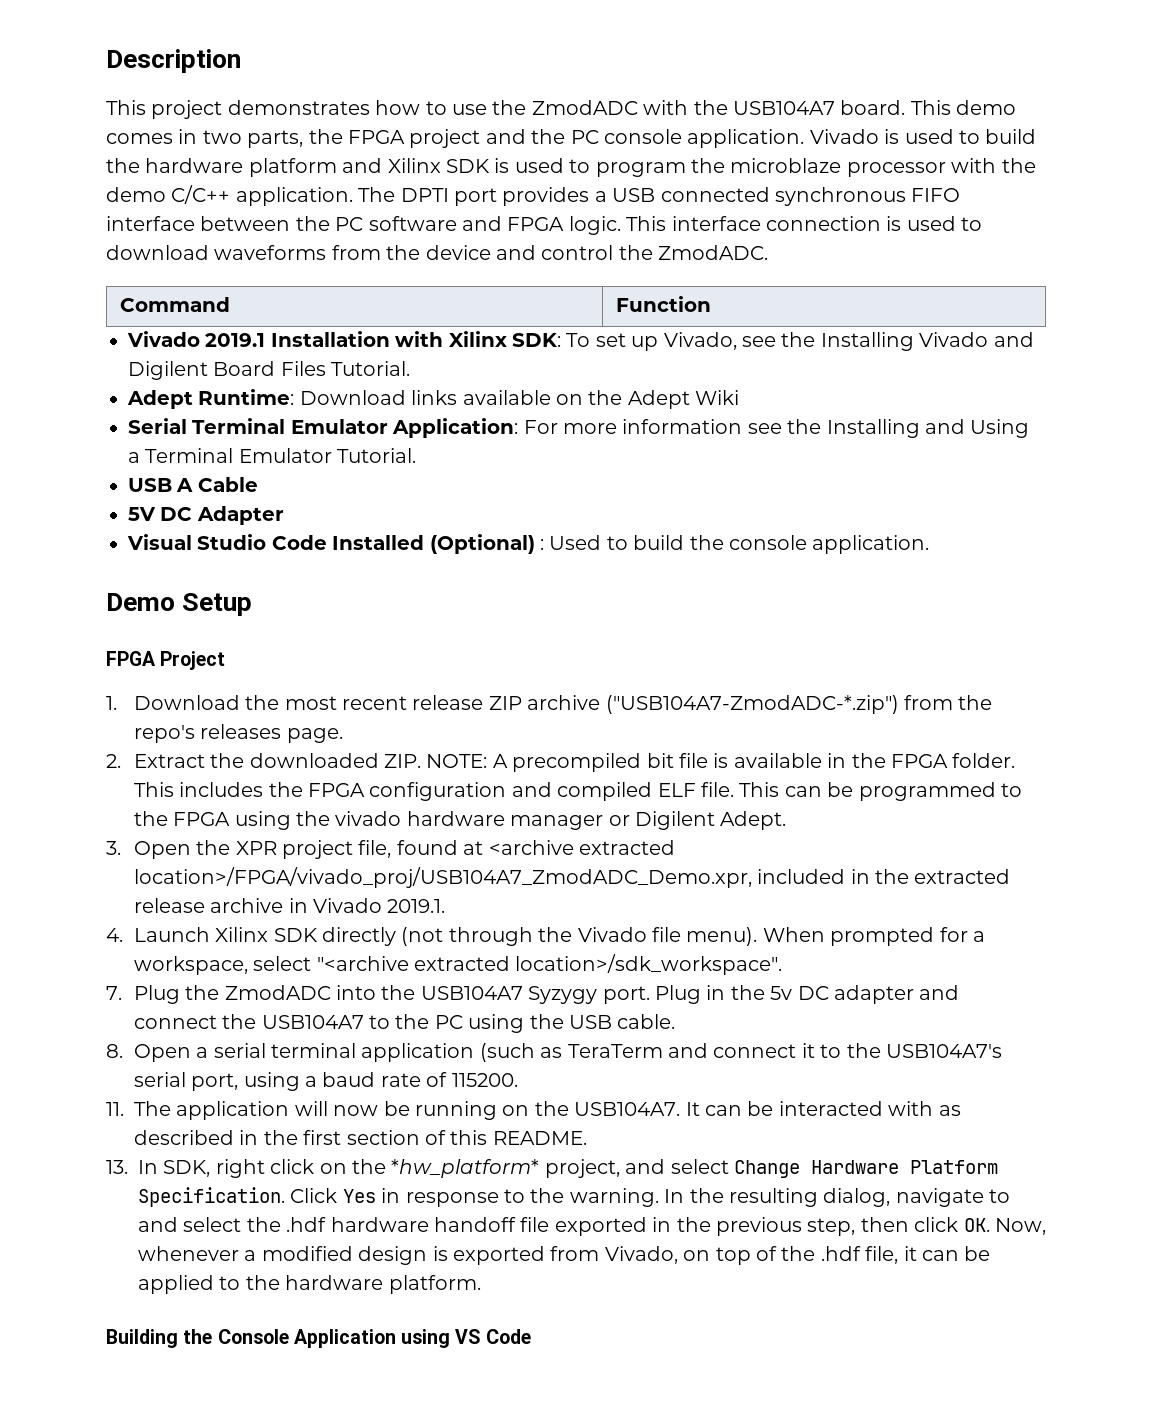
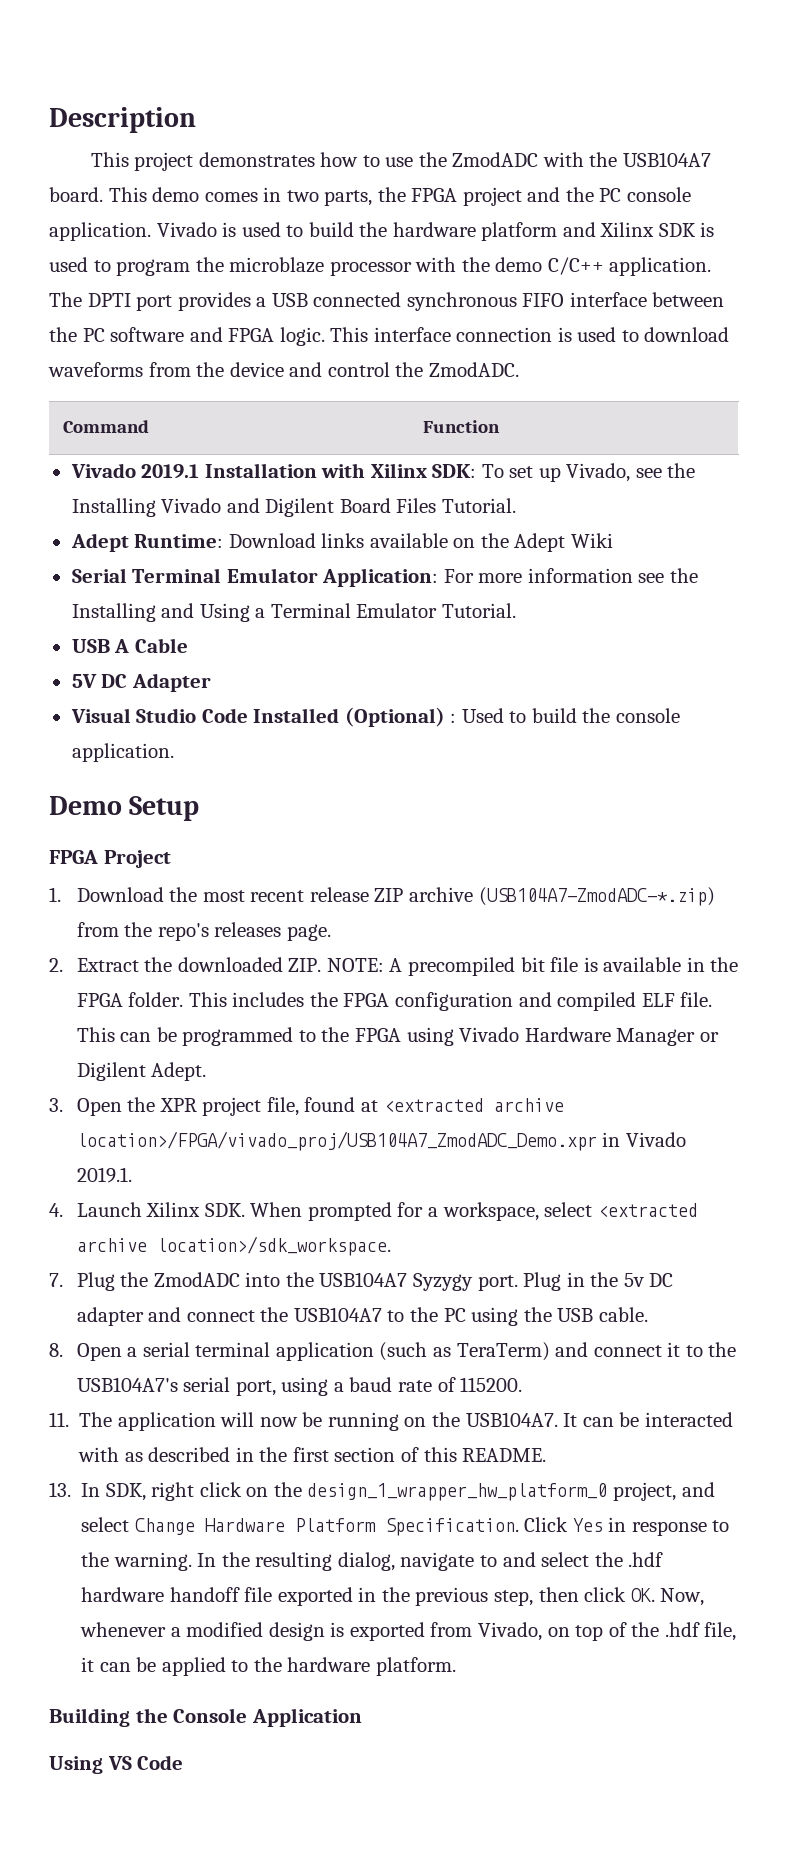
[605,695,899,714] ("USB104A7-ZmodADC-*.zip") -> [478,887,715,906] (USB104A7-ZmodADC-*.zip)
[296,811,604,830] the vivado hardware manager -> [459,1027,696,1046] Vivado Hardware Manager
[488,840,676,855] [133,867,1011,888] [133,898,284,913] <archive extracted location>/FPGA/vivado_proj/USB104A7_ZmodADC_Demo.xpr, included in the extracted release archive -> [383,1098,564,1112] [76,1131,597,1151] <extracted archive location>/FPGA/vivado_proj/USB104A7_ZmodADC_Demo.xpr
[273,927,758,946] SDK directly (not through the Vivado file menu). -> [204,1203,245,1217] SDK.
[316,954,783,975] "<archive extracted location>/sdk_workspace". -> [597,1203,698,1217] [76,1236,391,1256] <extracted archive location>/sdk_workspace.
[567,1044,663,1058] TeraTerm -> [456,1342,550,1361] TeraTerm)
[391,1159,540,1178] *hw_platform* -> [307,1483,608,1501] design_1_wrapper_hw_platform_0
[401,1329,451,1348] using -> [49,1756,103,1774] // Using

